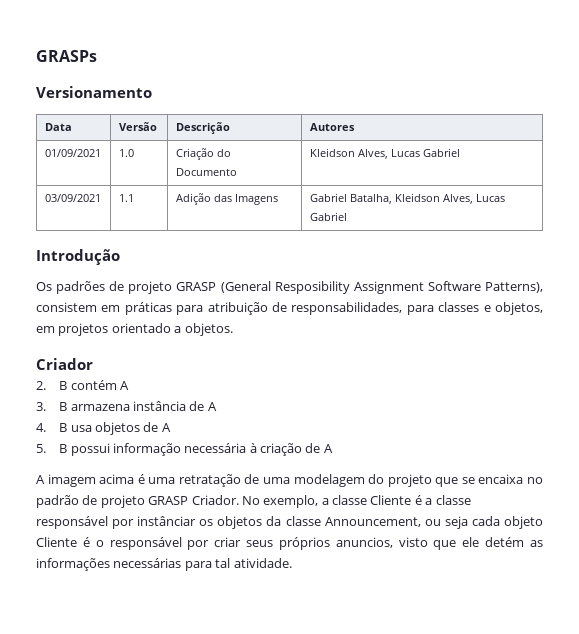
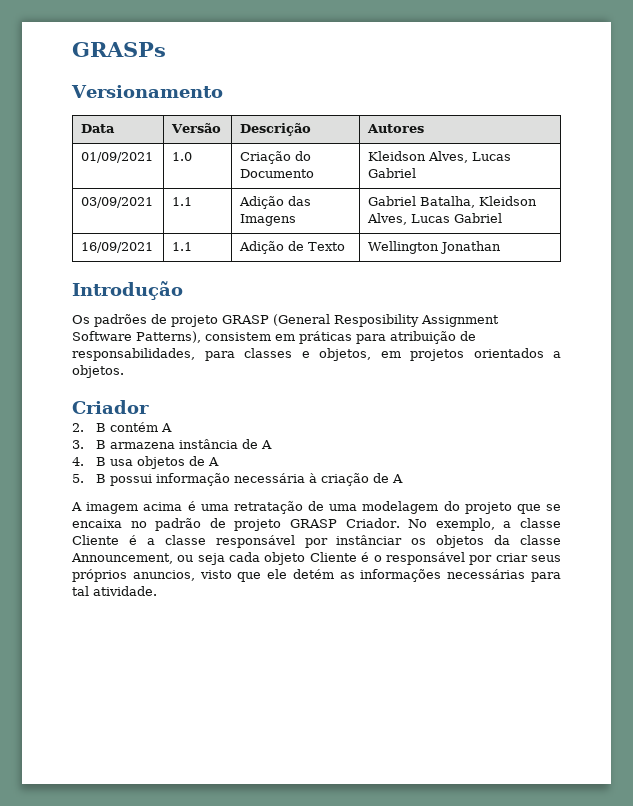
(347, 216) none -> [81,242,154,253] [172,242,193,251] [239,241,346,254] [368,241,502,254] // 16/09/2021 | 1.1 | Adição de Texto | Wellington Jonathan
[111,323,171,333] orientado -> [473,348,544,358] orientados

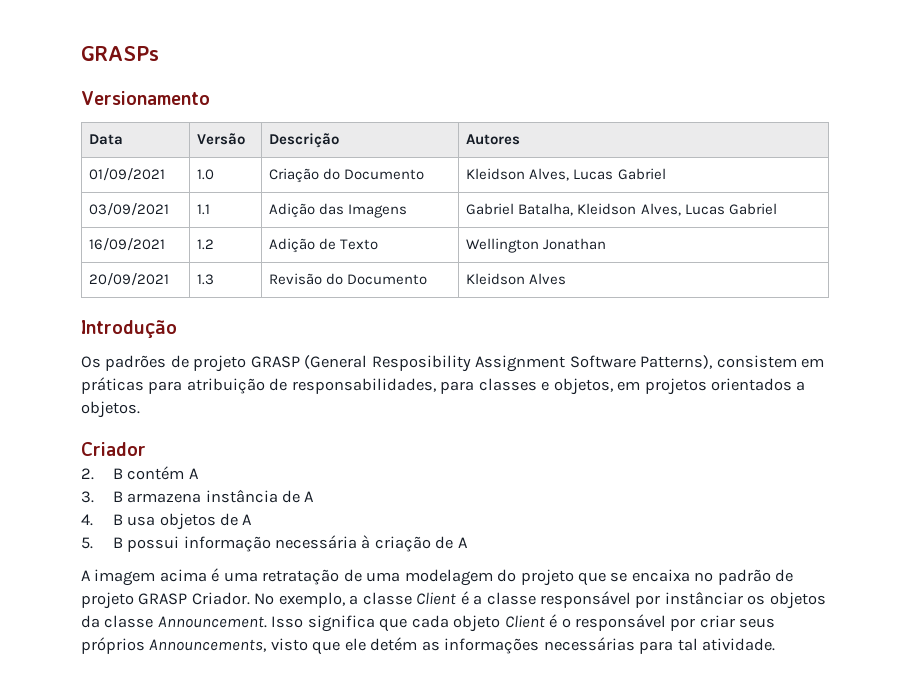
[172,242,193,251] 1.1 -> [197,239,215,250] 1.2
(502, 247) none -> [89,273,170,286] [197,274,215,285] [269,273,428,285] [466,273,567,285] // 20/09/2021 | 1.3 | Revisão do Documento | Kleidson Alves
[72,535,119,545] Cliente -> [416,592,457,605] Client
[71,553,225,565] Announcement, ou seja -> [157,615,408,632] Announcement. Isso significa que
[309,552,357,562] Cliente -> [504,615,545,628] Client
[132,570,195,581] anuncios, -> [149,639,267,652] Announcements,

